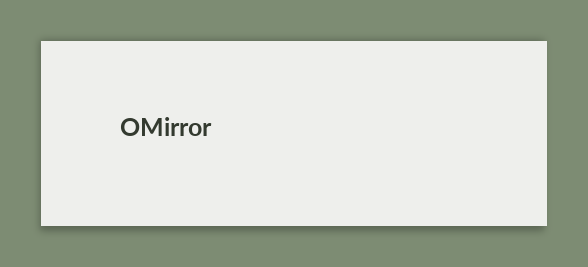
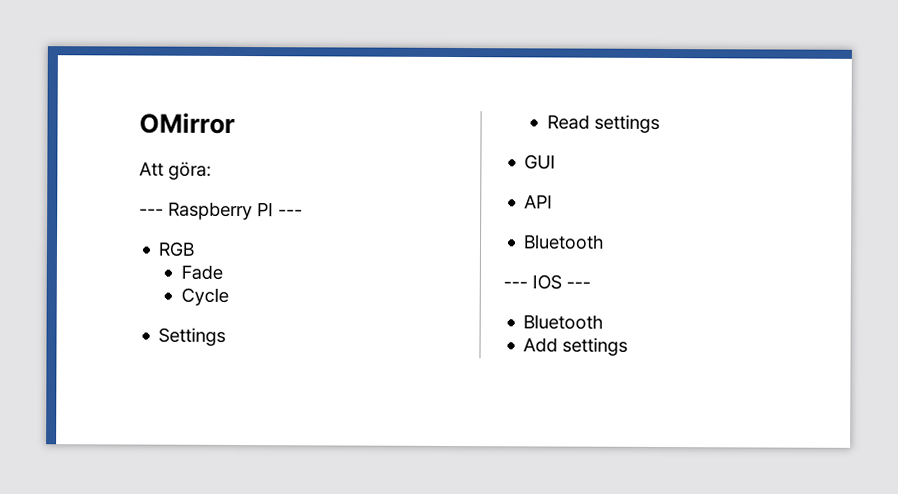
(212, 126) none -> [139,161,212,180] [139,201,303,221] [158,241,196,257] [181,264,224,280] [181,287,230,306] [158,327,227,346] [547,114,661,133] [524,154,557,170] [524,194,554,209] [523,234,605,250] [503,274,591,290] [523,314,604,330] [523,337,629,356] // Att göra: // --- Raspberry PI --- // RGB // Fade // Cycle // Settings // Read settings // GUI // API // Bluetooth // --- IOS --- // Bluetooth // Add settings

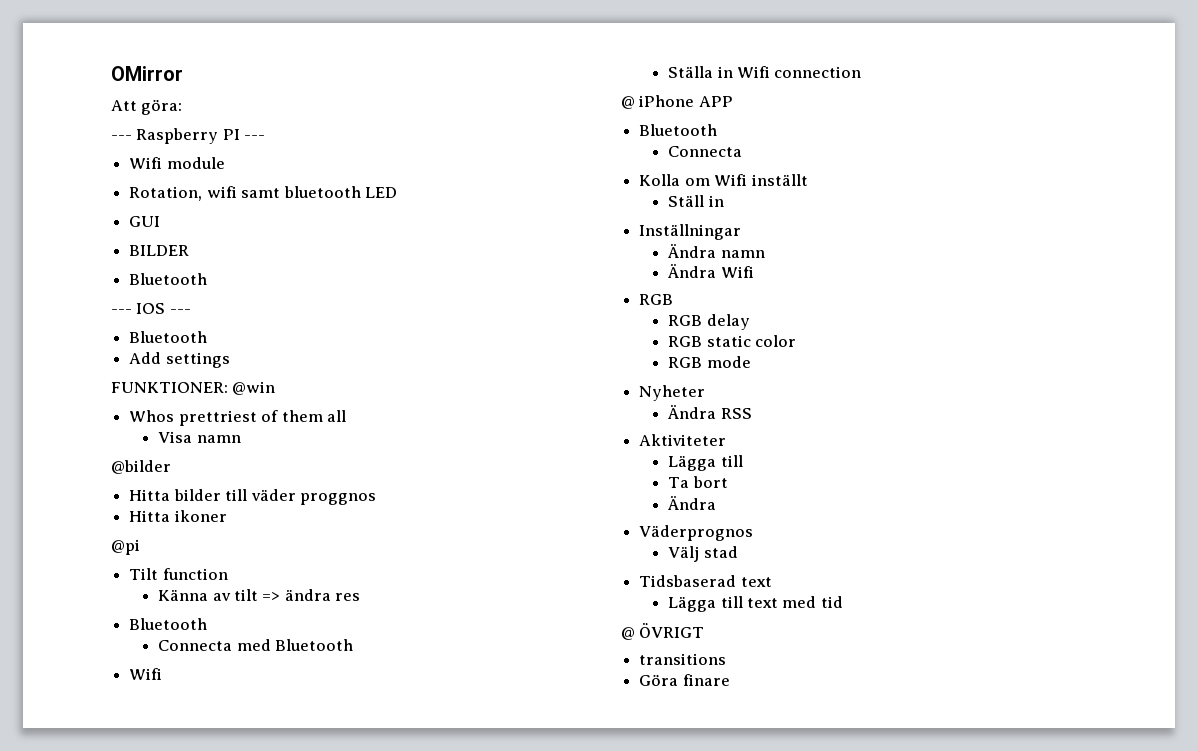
[158,241,196,257] [181,264,224,280] [181,287,230,306] [158,327,227,346] [547,114,661,133] RGB // Fade // Cycle // Settings // Read settings -> [129,157,225,169] [129,186,397,201] Wifi module // Rotation, wifi samt bluetooth LED
[524,194,554,209] API -> [129,245,190,256] BILDER
(629, 346) none -> [111,381,276,395] [129,410,346,426] [158,431,241,443] [111,460,171,474] [129,489,376,505] [129,510,227,522] [111,539,140,555] [129,568,228,580] [158,589,361,601] [129,618,208,630] [158,639,353,651] [129,668,163,680] [668,66,862,78] [621,95,733,109] [639,124,718,136] [668,146,743,157] [639,174,808,186] [668,195,724,207] [639,224,742,240] [667,243,765,258] [667,263,754,278] [639,294,674,305] [668,314,750,330] [668,335,796,347] [668,356,751,368] [639,385,706,401] [667,404,752,419] [639,434,727,446] [668,455,743,471] [668,476,728,488] [667,495,717,510] [639,525,754,541] [668,546,738,562] [639,575,772,587] [668,596,843,612] [621,623,705,640] [639,653,727,665] [639,674,730,686] // FUNKTIONER: @win // Whos prettriest of them all // Visa namn // @bilder // Hitta bilder till väder proggnos // Hitta ikoner // @pi // Tilt function // Känna av tilt => ändra res // Bluetooth // Connecta med Bluetooth // Wifi // Ställa in Wifi connection // @ iPhone APP // Bluetooth // Connecta // Kolla om Wifi inställt // Ställ in // Inställningar // Ändra namn // Ändra Wifi // RGB // RGB delay // RGB static color // RGB mode // Nyheter // Ändra RSS // Aktiviteter // Lägga till // Ta bort // Ändra // Väderprognos // Välj stad // Tidsbaserad text // Lägga till text med tid // @ ÖVRIGT // transitions // Göra finare

